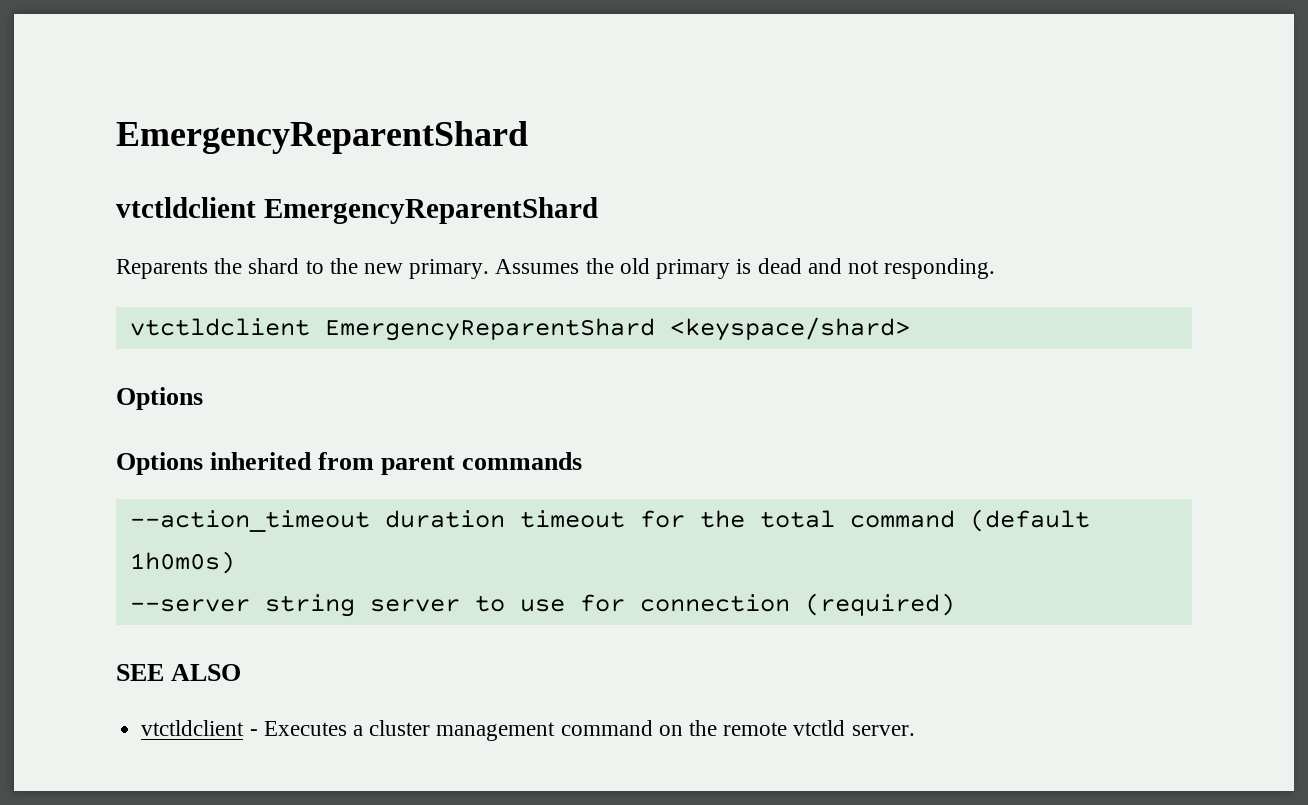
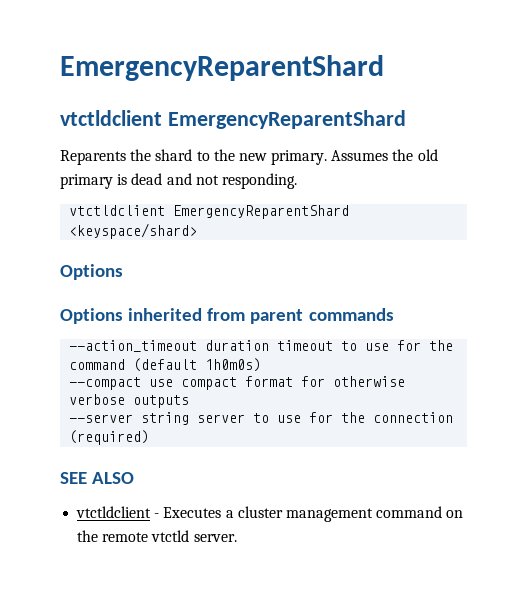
[639,510,835,528] for the total -> [341,340,454,351] to use for the
(235, 562) none -> [69,376,406,390] [69,394,190,408] // --compact use compact format for otherwise verbose outputs
(625, 603) none -> [341,412,366,423] the

